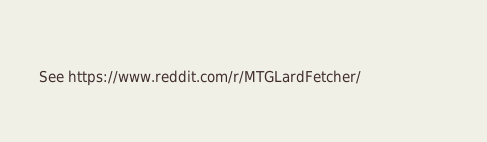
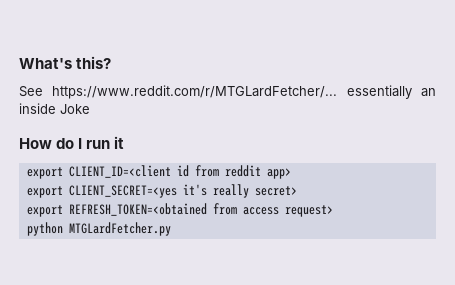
[39,70,362,86] See https://www.reddit.com/r/MTGLardFetcher/ -> [19,56,112,69] [19,85,436,99] [19,103,90,114] [19,136,125,149] [26,165,291,179] [26,184,297,198] [26,203,333,217] [26,222,171,236] What's this? // See https://www.reddit.com/r/MTGLardFetcher/... essentially an inside Joke // How do I run it // export CLIENT_ID=<client id from reddit app> // export CLIENT_SECRET=<yes it's really secret> // export REFRESH_TOKEN=<obtained from access request> // python MTGLardFetcher.py

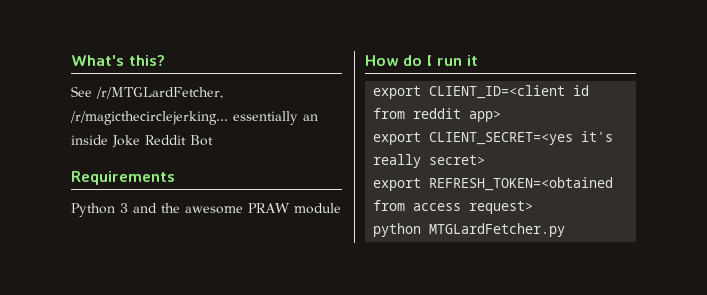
[52,85,338,99] https://www.reddit.com/r/MTGLardFetcher/... -> [96,87,223,99] [70,111,228,125] /r/MTGLardFetcher, /r/magicthecirclejerking...
(90, 109) none -> [145,135,213,146] [71,171,175,185] [71,203,341,217] Reddit Bot // Requirements // Python 3 and the awesome PRAW module

